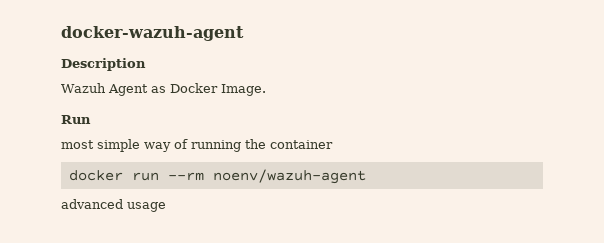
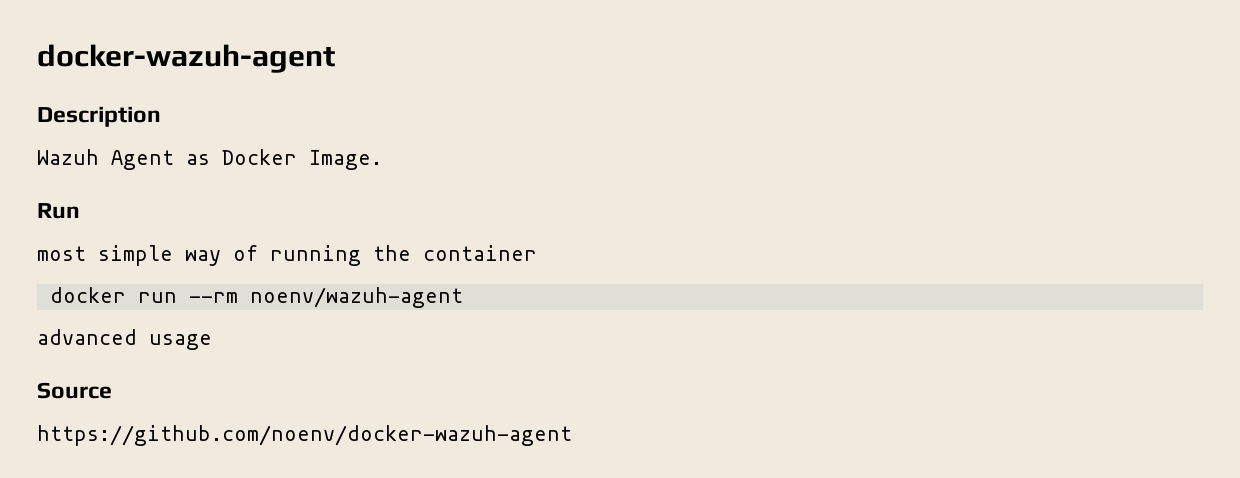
(166, 207) none -> [37,382,112,399] [37,425,572,446] // Source // https://github.com/noenv/docker-wazuh-agent

